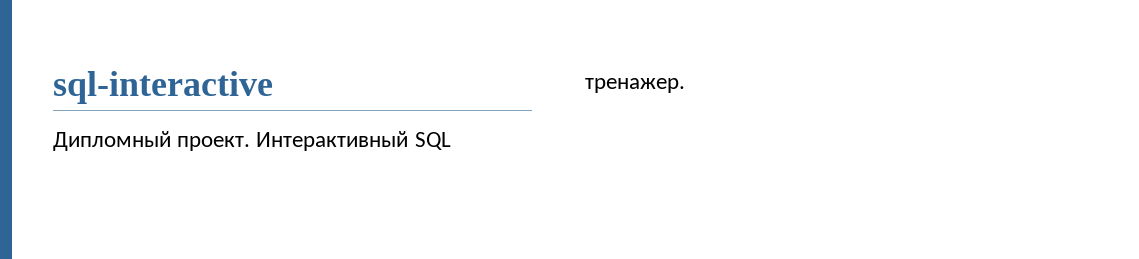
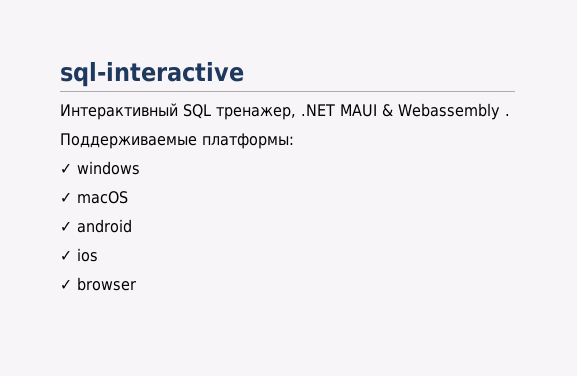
[53,131,451,151] [585,78,685,93] Дипломный проект. Интерактивный SQL тренажер. -> [60,103,510,120] [60,133,294,149] [60,161,140,175] [60,191,128,204] [60,219,132,233] [60,248,98,262] [60,277,136,291] Интерактивный SQL тренажер, .NET MAUI & Webassembly . // Поддерживаемые платформы: // ✓ windows // ✓ macOS // ✓ android // ✓ ios // ✓ browser

